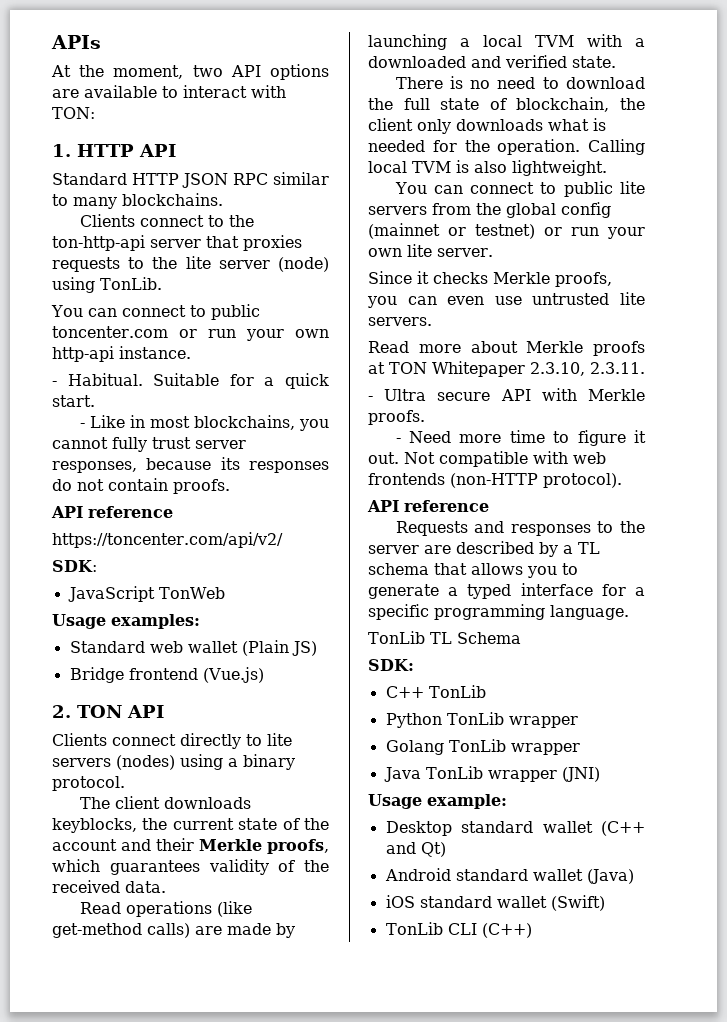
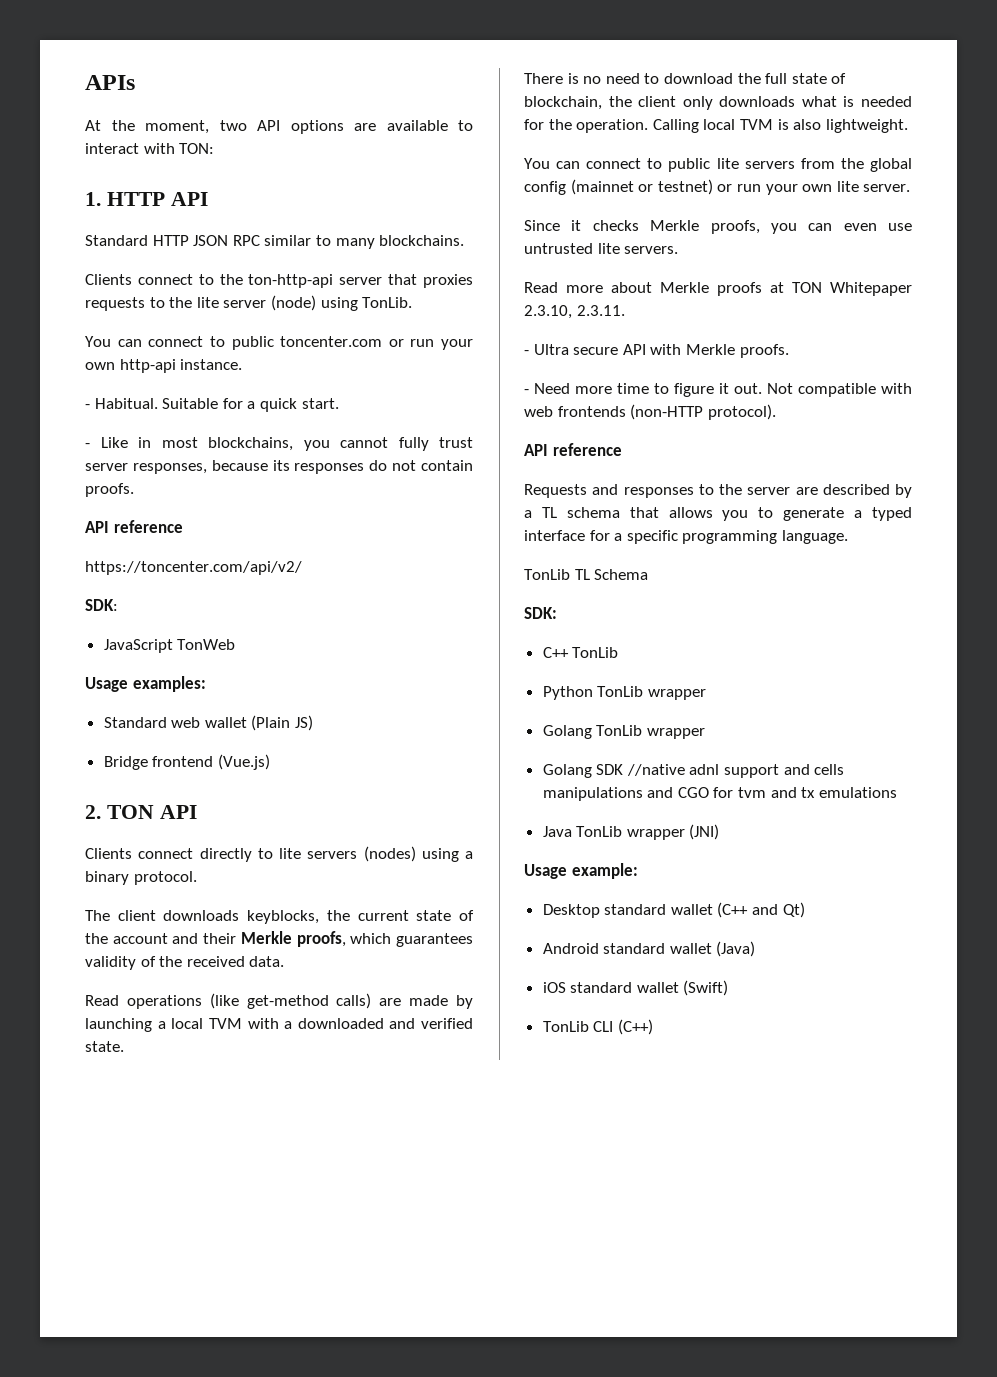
(580, 749) none -> [542,764,845,778] [542,787,897,801] // Golang SDK //native adnl support and cells manipulations and CGO for tvm and tx emulations

